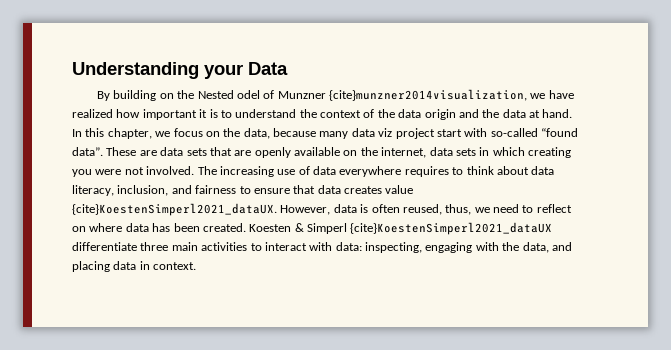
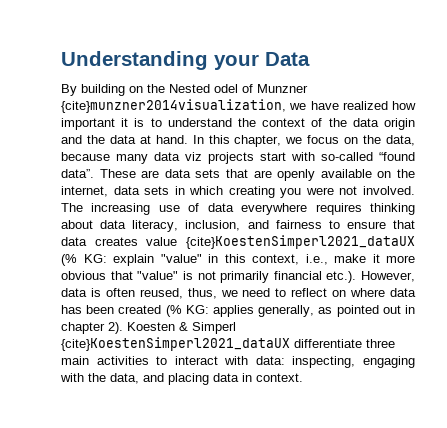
[395,128,435,139] project -> [208,152,254,164] projects
[452,166,494,175] to think -> [370,203,415,215] thinking
[72,203,277,216] {cite}KoestenSimperl2021_dataUX. -> [186,235,415,249] [61,254,415,266] [61,271,357,283] {cite}KoestenSimperl2021_dataUX (% KG: explain "value" in this context, i.e., make it more obvious that "value" is not primarily financial etc.).
[202,223,246,232] created. -> [118,305,415,317] [61,322,123,334] created (% KG: applies generally, as pointed out in chapter 2).

